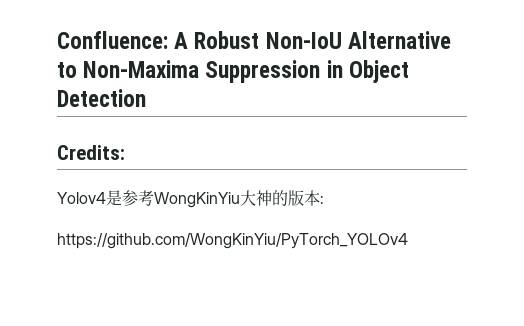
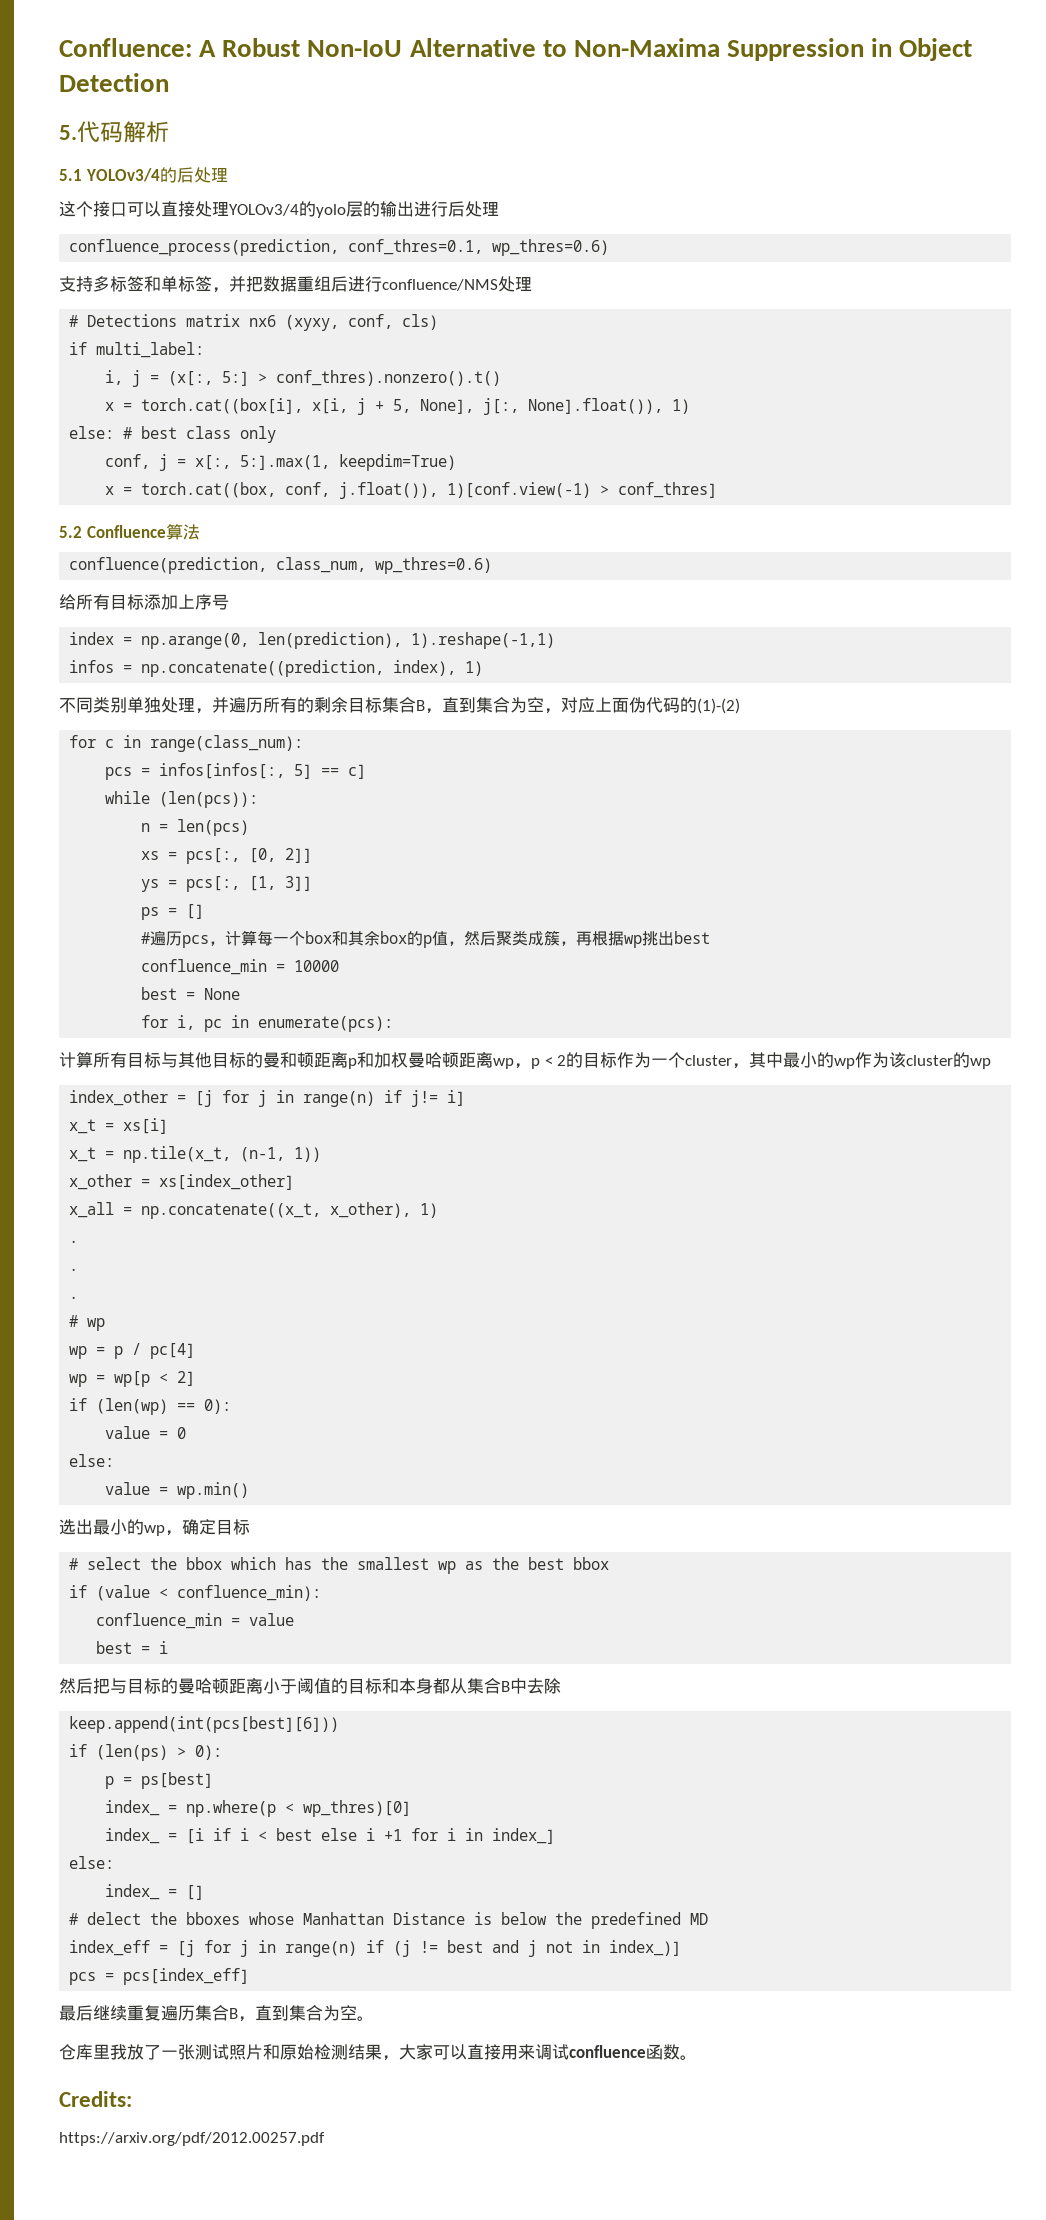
[57,145,125,160] [57,190,324,208] [57,233,408,249] Credits: // Yolov4是参考WongKinYiu大神的版本: // https://github.com/WongKinYiu/PyTorch_YOLOv4 -> [59,121,169,143] [59,167,228,183] [59,201,499,218] [69,239,610,256] [59,276,532,293] [69,314,439,331] [69,342,205,358] [105,370,502,387] [105,398,691,415] [69,426,277,443] [105,454,457,471] [105,482,718,499] [59,524,200,540] [69,557,493,574] [59,594,229,610] [69,632,556,649] [69,660,484,677] [59,697,740,714] [69,735,304,752] [105,763,367,780] [105,791,259,808] [141,819,250,836] [141,848,313,864] [141,876,313,892] [141,904,205,920] [141,930,711,948] [141,959,340,975] [141,987,241,1000] [141,1015,394,1032] [59,1052,992,1069] [69,1090,466,1107] [69,1118,169,1134] [69,1146,322,1163] [69,1174,295,1190] [69,1202,439,1219] [69,1240,79,1243] [69,1268,79,1271] [69,1296,79,1299] [69,1315,106,1331] [69,1343,196,1359] [69,1371,196,1387] [69,1398,232,1415] [105,1426,187,1439] [69,1454,115,1467] [105,1482,250,1499] [59,1519,250,1536] [69,1557,610,1574] [69,1585,322,1601] [96,1613,295,1629] [96,1641,169,1654] [59,1678,561,1694] [69,1716,340,1733] [69,1744,223,1761] [105,1772,214,1789] [105,1800,412,1817] [105,1828,556,1844] [69,1856,115,1869] [105,1884,205,1900] [69,1912,709,1929] [69,1940,682,1957] [69,1968,250,1985] [59,2005,374,2022] [59,2044,697,2061] [59,2091,132,2107] [59,2132,325,2146] 5.代码解析 // 5.1 YOLOv3/4的后处理 // 这个接口可以直接处理YOLOv3/4的yolo层的输出进行后处理 // confluence_process(prediction, conf_thres=0.1, wp_thres=0.6) // 支持多标签和单标签，并把数据重组后进行confluence/NMS处理 // # Detections matrix nx6 (xyxy, conf, cls) // if multi_label: // i, j = (x[:, 5:] > conf_thres).nonzero().t() // x = torch.cat((box[i], x[i, j + 5, None], j[:, None].float()), 1) // else: # best class only // conf, j = x[:, 5:].max(1, keepdim=True) // x = torch.cat((box, conf, j.float()), 1)[conf.view(-1) > conf_thres] // 5.2 Confluence算法 // confluence(prediction, class_num, wp_thres=0.6) // 给所有目标添加上序号 // index = np.arange(0, len(prediction), 1).reshape(-1,1) // infos = np.concatenate((prediction, index), 1) // 不同类别单独处理，并遍历所有的剩余目标集合B，直到集合为空，对应上面伪代码的(1)-(2) // for c in range(class_num): // pcs = infos[infos[:, 5] == c] // while (len(pcs)): // n = len(pcs) // xs = pcs[:, [0, 2]] // ys = pcs[:, [1, 3]] // ps = [] // #遍历pcs，计算每一个box和其余box的p值，然后聚类成簇，再根据wp挑出best // confluence_min = 10000 // best = None // for i, pc in enumerate(pcs): // 计算所有目标与其他目标的曼和顿距离p和加权曼哈顿距离wp，p < 2的目标作为一个cluster，其中最小的wp作为该cluster的wp // index_other = [j for j in range(n) if j!= i] // x_t = xs[i] // x_t = np.tile(x_t, (n-1, 1)) // x_other = xs[index_other] // x_all = np.concatenate((x_t, x_other), 1) // . // . // . // # wp // wp = p / pc[4] // wp = wp[p < 2] // if (len(wp) == 0): // value = 0 // else: // value = wp.min() // 选出最小的wp，确定目标 // # select the bbox which has the smallest wp as the best bbox // if (value < confluence_min): // confluence_min = value // best = i // 然后把与目标的曼哈顿距离小于阈值的目标和本身都从集合B中去除 // keep.append(int(pcs[best][6])) // if (len(ps) > 0): // p = ps[best] // index_ = np.where(p < wp_thres)[0] // index_ = [i if i < best else i +1 for i in index_] // else: // index_ = [] // # delect the bboxes whose Manhattan Distance is below the predefined MD // index_eff = [j for j in range(n) if (j != best and j not in index_)] // pcs = pcs[index_eff] // 最后继续重复遍历集合B，直到集合为空。 // 仓库里我放了一张测试照片和原始检测结果，大家可以直接用来调试confluence函数。 // Credits: // https://arxiv.org/pdf/2012.00257.pdf

